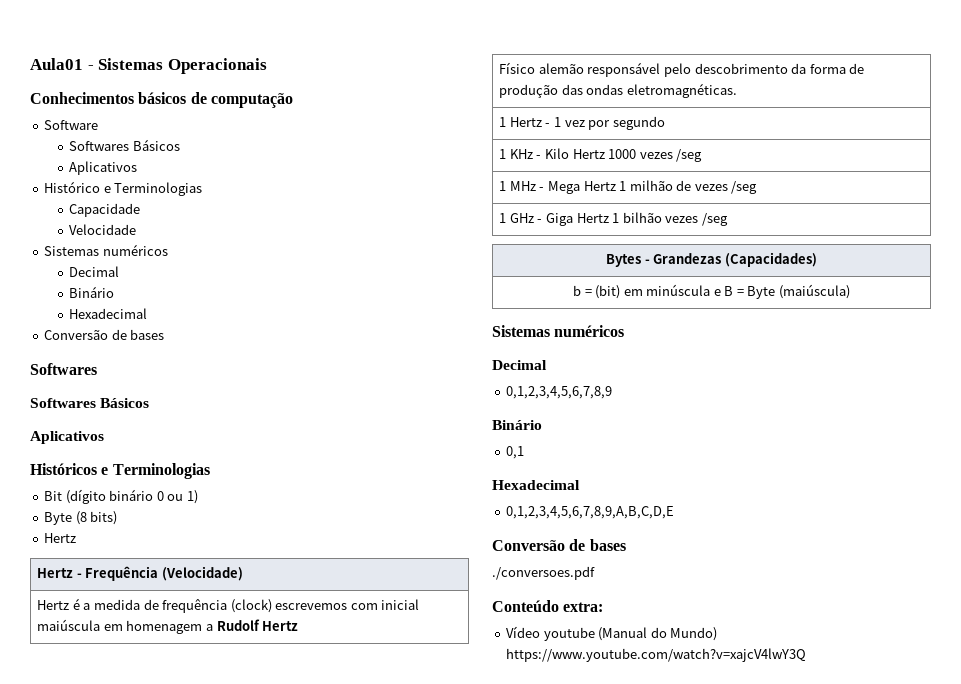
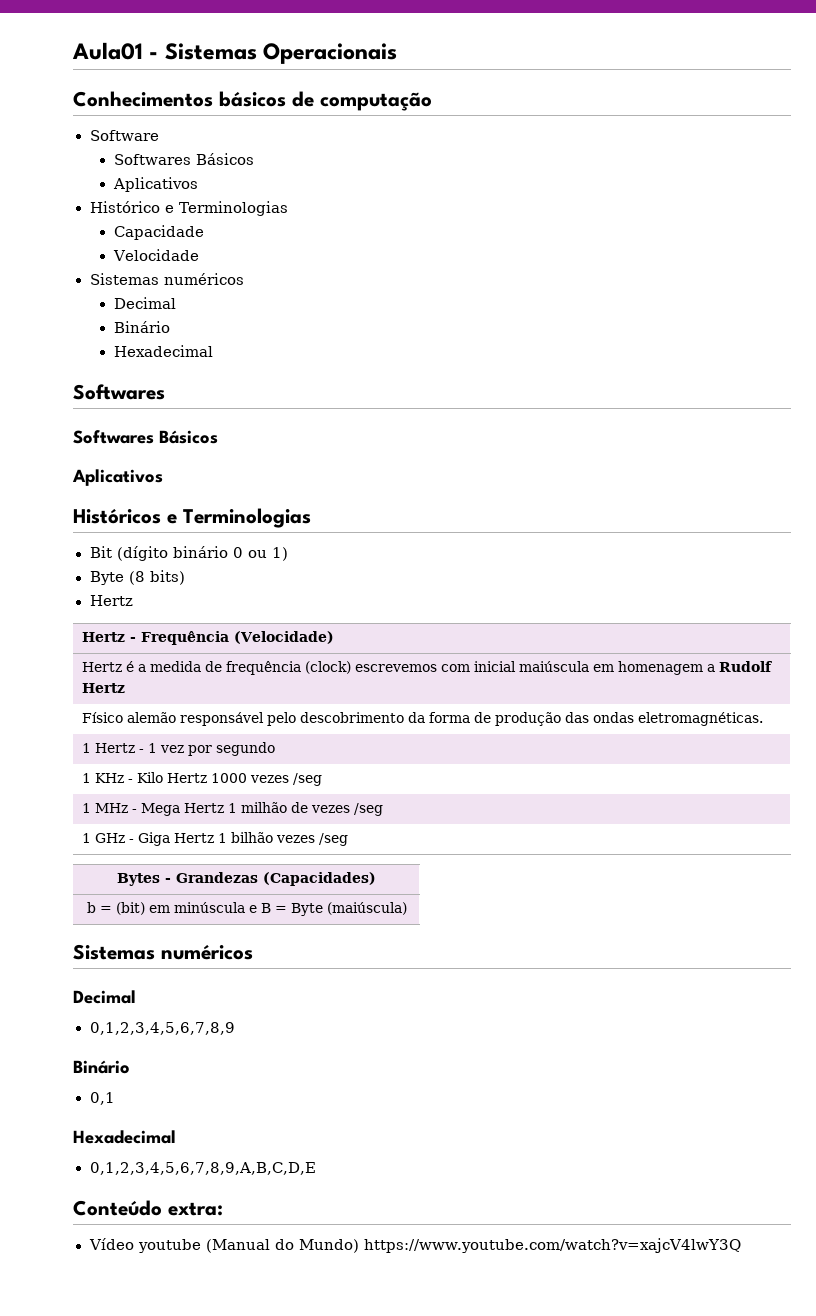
[44,329,165,340] // Conversão de bases -> (213, 351) none
[492,539,626,551] [492,566,595,580] // Conversão de bases // ./conversoes.pdf -> (316, 1168) none

